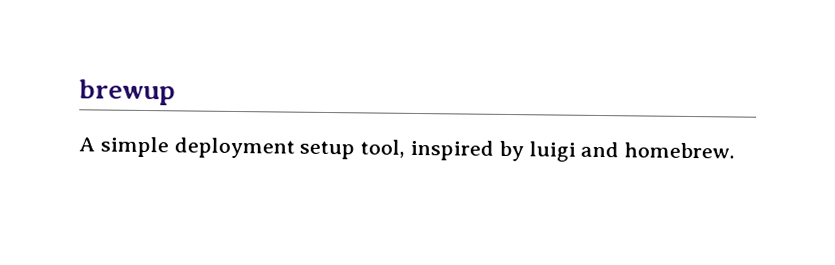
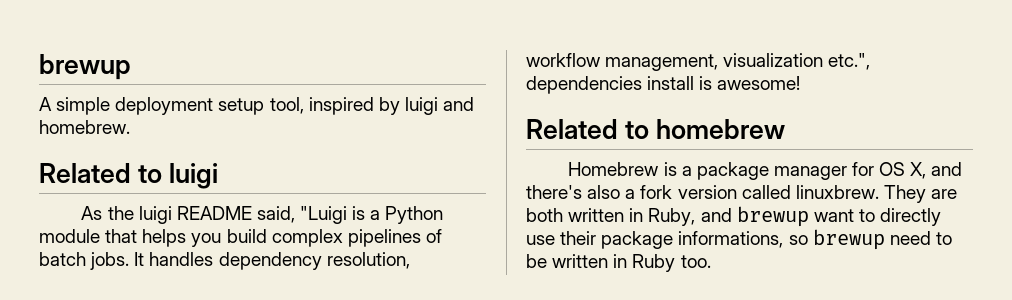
(736, 150) none -> [39,163,219,189] [81,206,444,224] [39,229,442,247] [39,252,410,270] [526,53,871,71] [526,76,801,94] [526,119,786,139] [568,162,963,180] [526,185,958,203] [526,206,942,227] [526,229,952,250] [526,254,711,272] // Related to luigi // As the luigi README said, "Luigi is a Python module that helps you build complex pipelines of batch jobs. It handles dependency resolution, workflow management, visualization etc.", dependencies install is awesome! // Related to homebrew // Homebrew is a package manager for OS X, and there's also a fork version called linuxbrew. They are both written in Ruby, and brewup want to directly use their package informations, so brewup need to be written in Ruby too.

